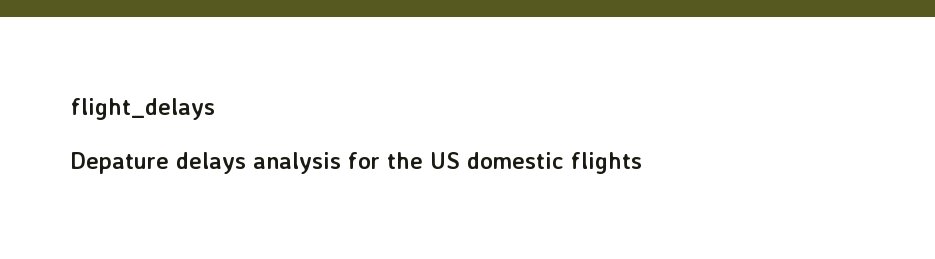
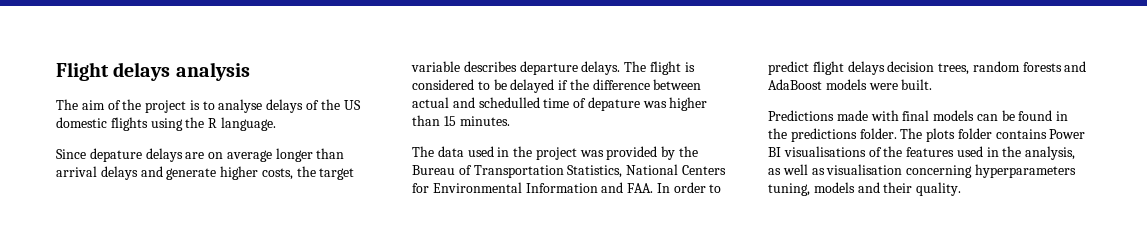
[71,98,215,120] [71,152,169,174] flight_delays // Depature -> [56,62,109,81] Flight
[348,152,642,174] for the US domestic flights -> [56,99,361,113] [56,117,276,131] [56,148,345,162] [56,166,355,180] [411,61,695,75] [412,79,702,93] [412,97,708,111] [412,115,510,126] [412,146,699,160] [412,164,726,178] [412,182,722,193] [768,61,1087,75] [768,79,933,90] [768,110,1069,121] [768,128,1086,142] [768,146,1076,160] [768,164,1076,178] [768,182,962,196] // The aim of the project is to analyse delays of the US domestic flights using the R language. // Since depature delays are on average longer than arrival delays and generate higher costs, the target variable describes departure delays. The flight is considered to be delayed if the difference between actual and schedulled time of depature was higher than 15 minutes. // The data used in the project was provided by the Bureau of Transportation Statistics, National Centers for Environmental Information and FAA. In order to predict flight delays decision trees, random forests and AdaBoost models were built. // Predictions made with final models can be found in the predictions folder. The plots folder contains Power BI visualisations of the features used in the analysis, as well as visualisation concerning hyperparameters tuning, models and their quality.

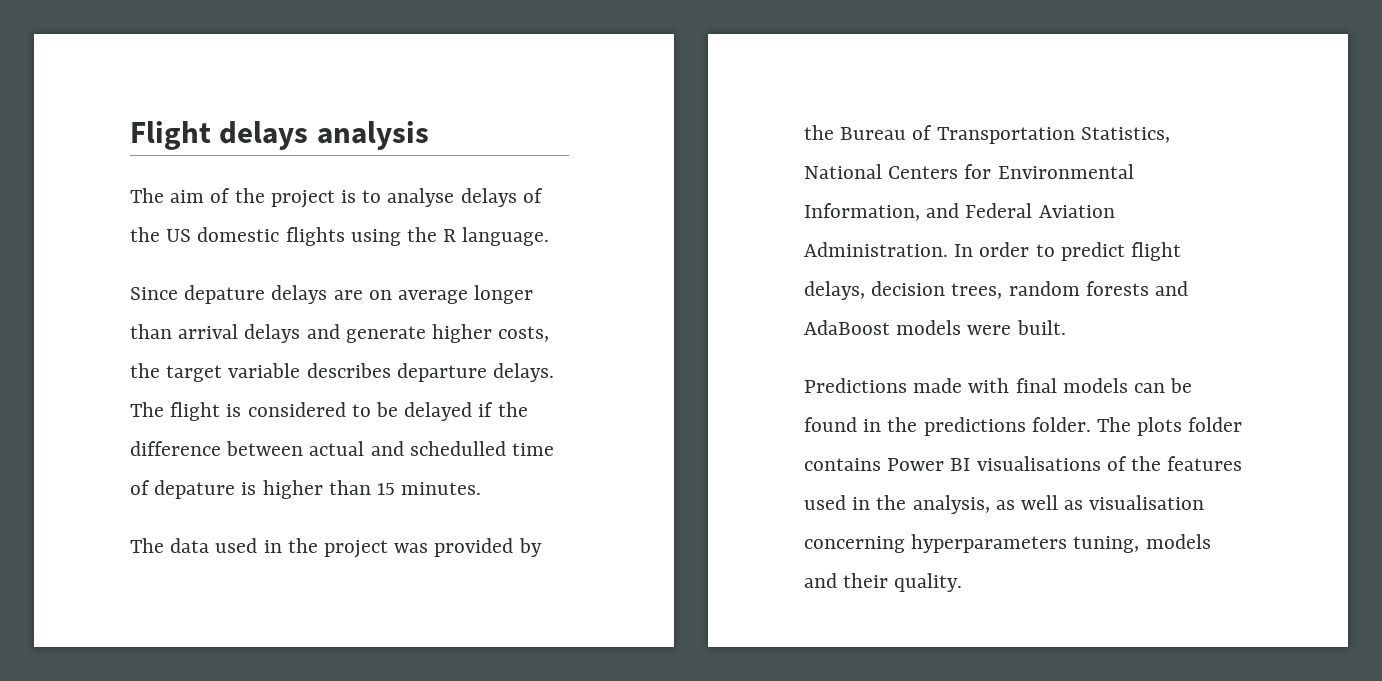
[642,101,667,108] was -> [241,482,257,495] is
[525,182,654,193] Information and FAA. -> [804,203,1115,221] [804,242,948,257] Information, and Federal Aviation Administration.
[847,61,885,75] delays -> [804,281,865,300] delays,

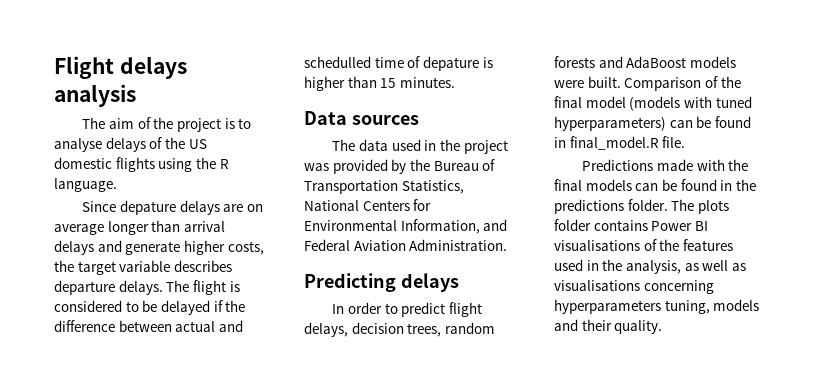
(482, 488) none -> [304,111,419,125] // Data sources
(948, 249) none -> [304,273,459,292] // Predicting delays //
(1066, 327) none -> [624,76,741,91] [554,96,752,111] [554,116,751,131] [554,136,686,150] Comparison of the final model (models with tuned hyperparameters) can be found in final_model.R file.
(1010, 385) none -> [728,159,749,171] the
[1089,495,1205,510] visualisation -> [554,280,640,291] visualisations

